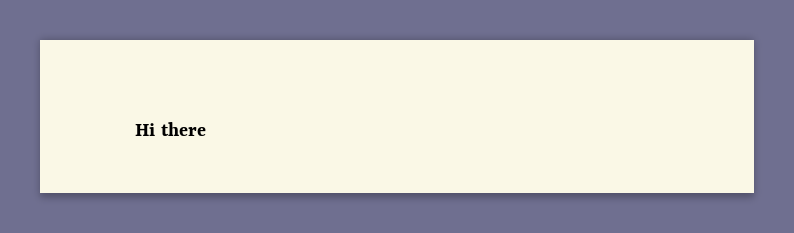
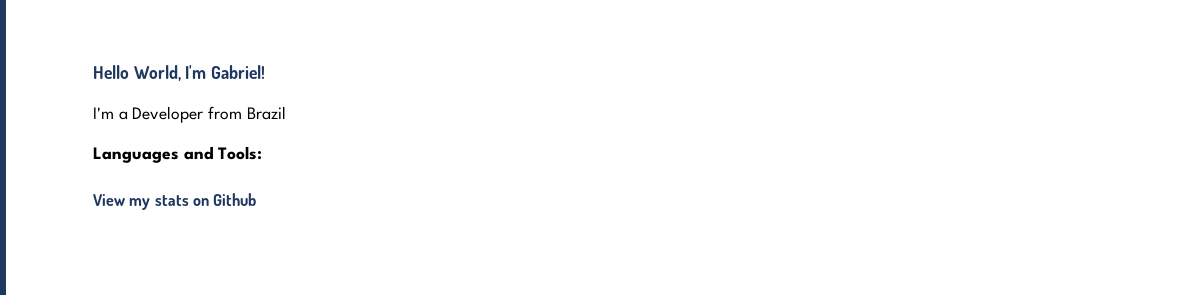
[135,122,206,136] Hi there -> [93,65,266,81] [93,106,286,123] [93,146,263,163] [93,193,257,210] Hello World, I'm Gabriel! // I'm a Developer from Brazil // Languages and Tools: // View my stats on Github

